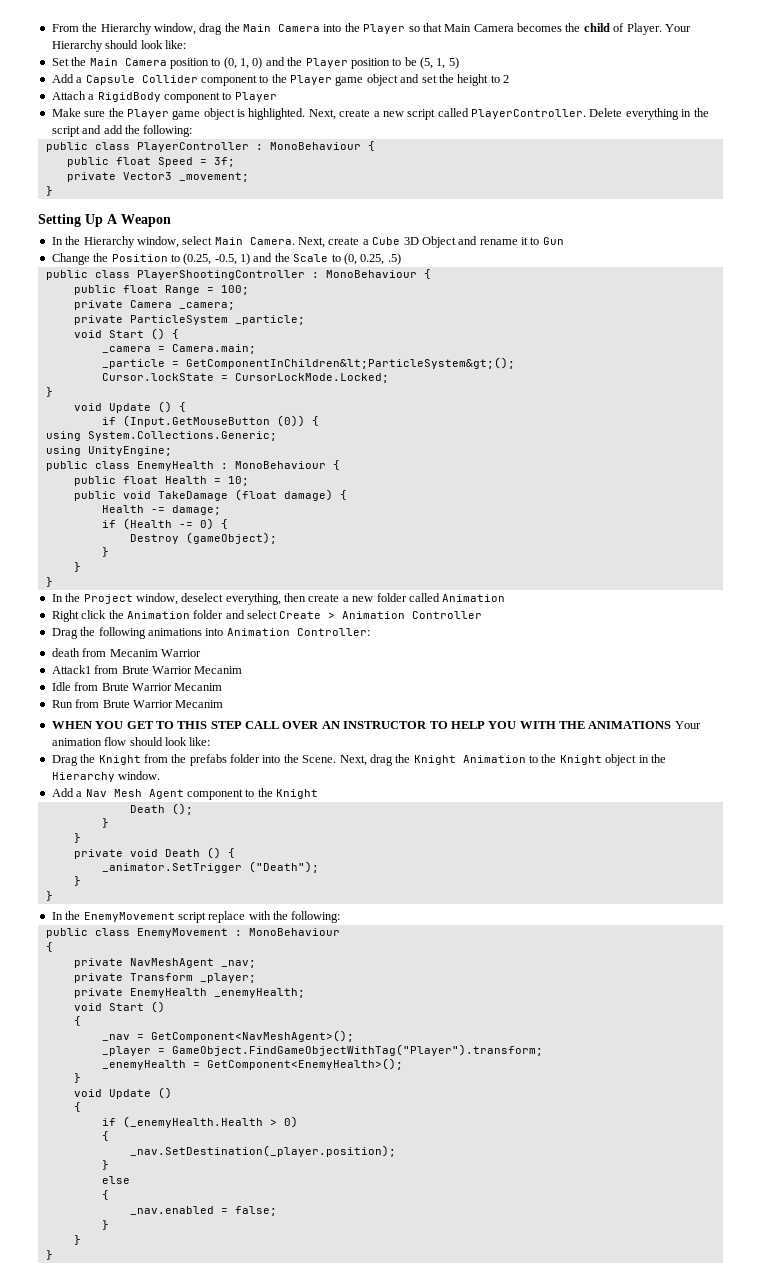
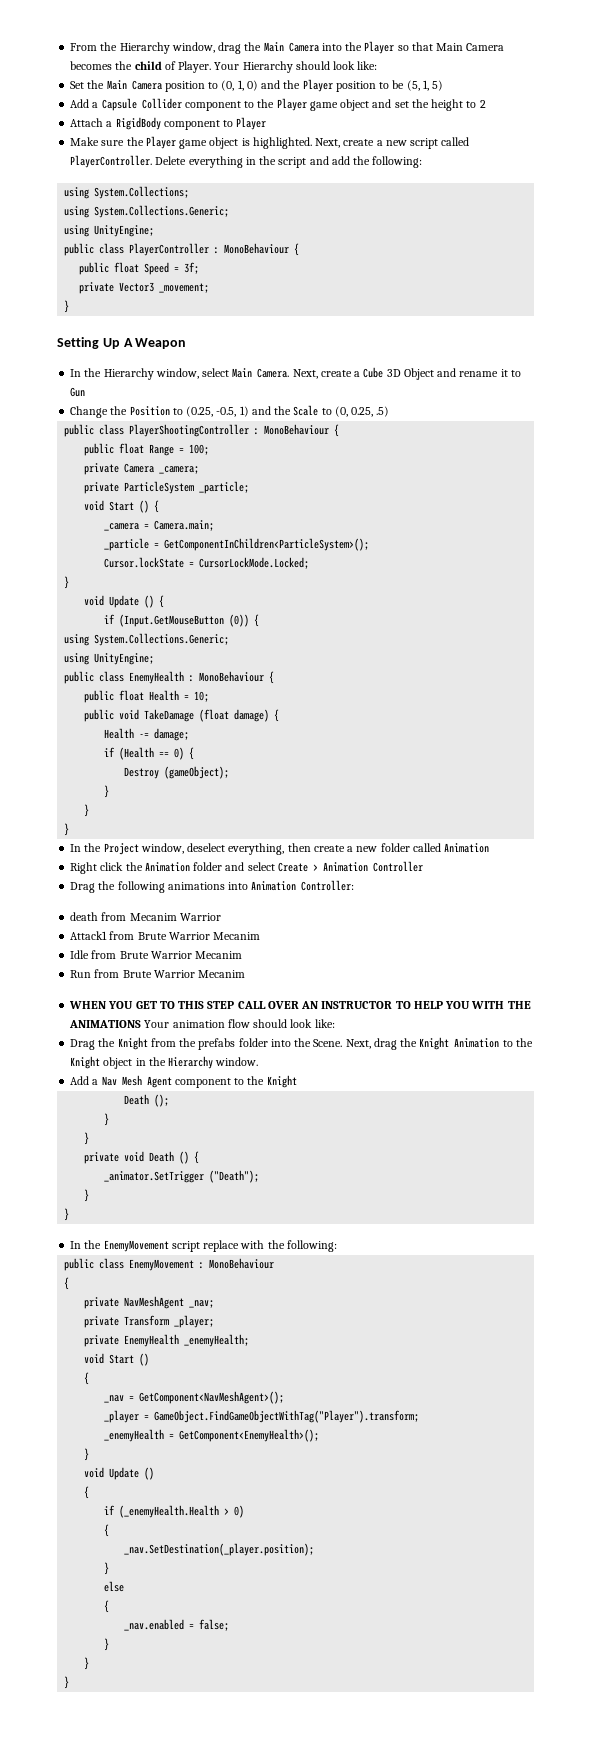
(193, 131) none -> [64,186,190,199] [64,205,230,218] [64,225,155,237] // using System.Collections; // using System.Collections.Generic; // using UnityEngine;
[185,357,515,369] GetComponentInChildren&lt;ParticleSystem&gt;(); -> [164,538,370,551] GetComponentInChildren<ParticleSystem>();
[178,522,193,528] -= -> [159,752,170,757] ==

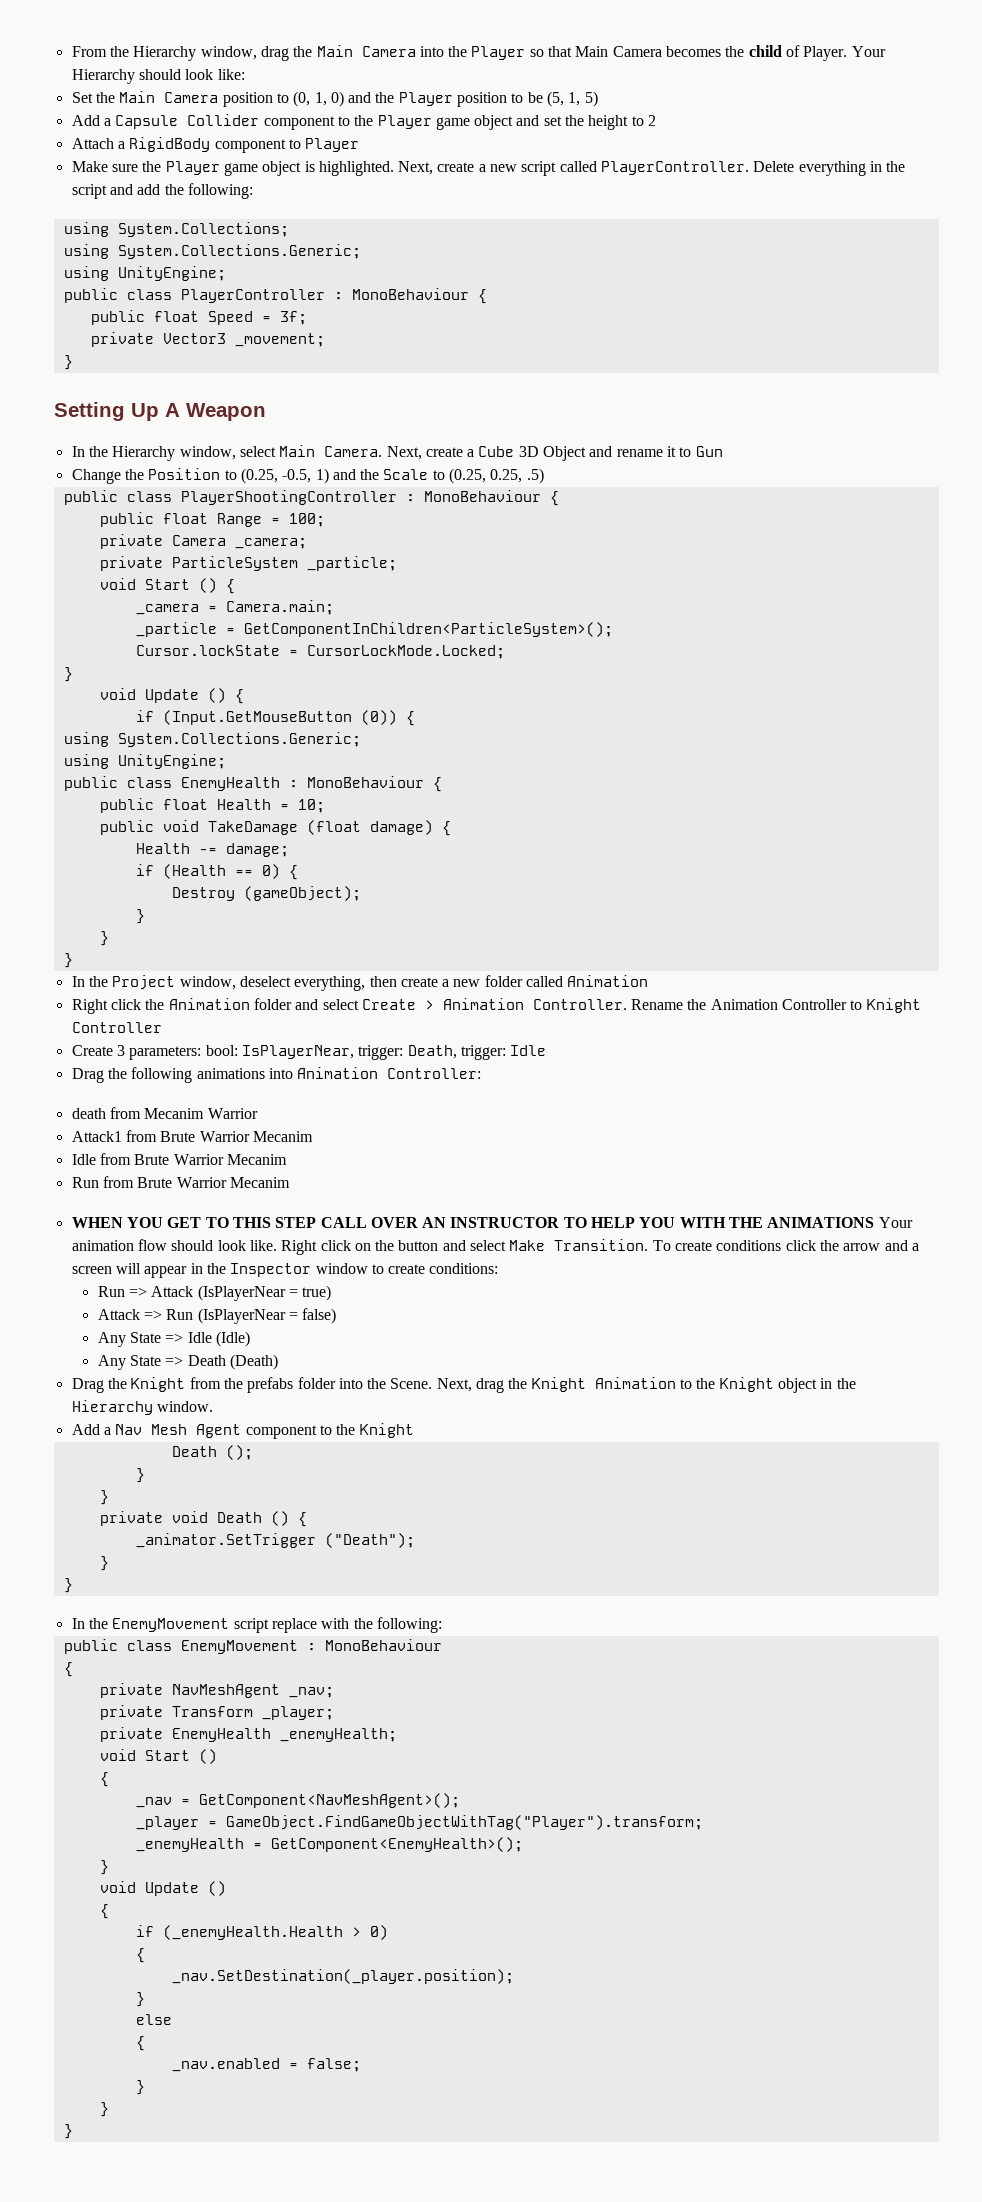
[334,406,348,417] (0, -> [449,468,487,484] (0.25,
[372,861,423,872] Controller -> [532,998,921,1013] [71,1022,162,1033] [71,1045,547,1060] Controller. Rename the Animation Controller to Knight Controller // Create 3 parameters: bool: IsPlayerNear, trigger: Death, trigger: Idle
[314,1019,335,1028] like: -> [249,1239,920,1255] [71,1263,499,1278] [97,1285,332,1301] [97,1308,337,1324] [97,1331,251,1347] [97,1354,279,1370] like. Right click on the button and select Make Transition. To create conditions click the arrow and a screen will appear in the Inspector window to create conditions: // Run => Attack (IsPlayerNear = true) // Attack => Run (IsPlayerNear = false) // Any State => Idle (Idle) // Any State => Death (Death)

